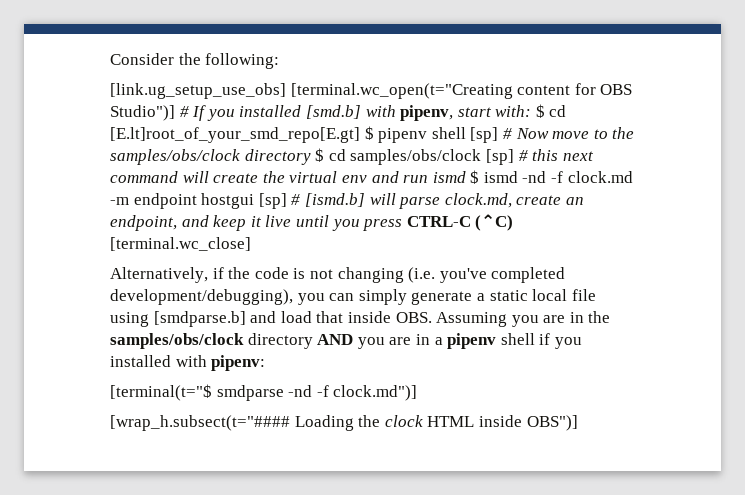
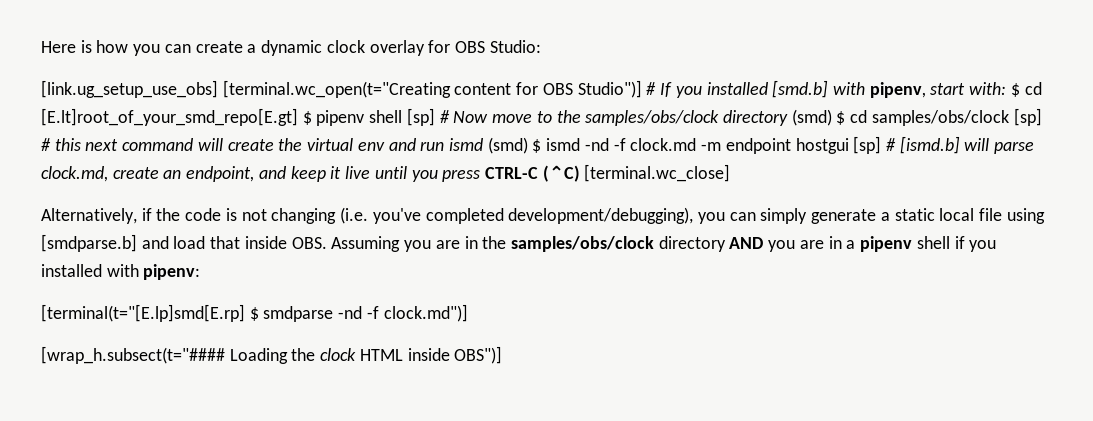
[110,53,280,69] Consider the following: -> [41,40,541,56] Here is how you can create a dynamic clock overlay for OBS Studio:
(311, 157) none -> [791,109,832,126] (smd)
(466, 177) none -> [487,137,528,154] (smd)
[110,384,212,401] [terminal(t="$ -> [41,304,259,322] [terminal(t="[E.lp]smd[E.rp] $

